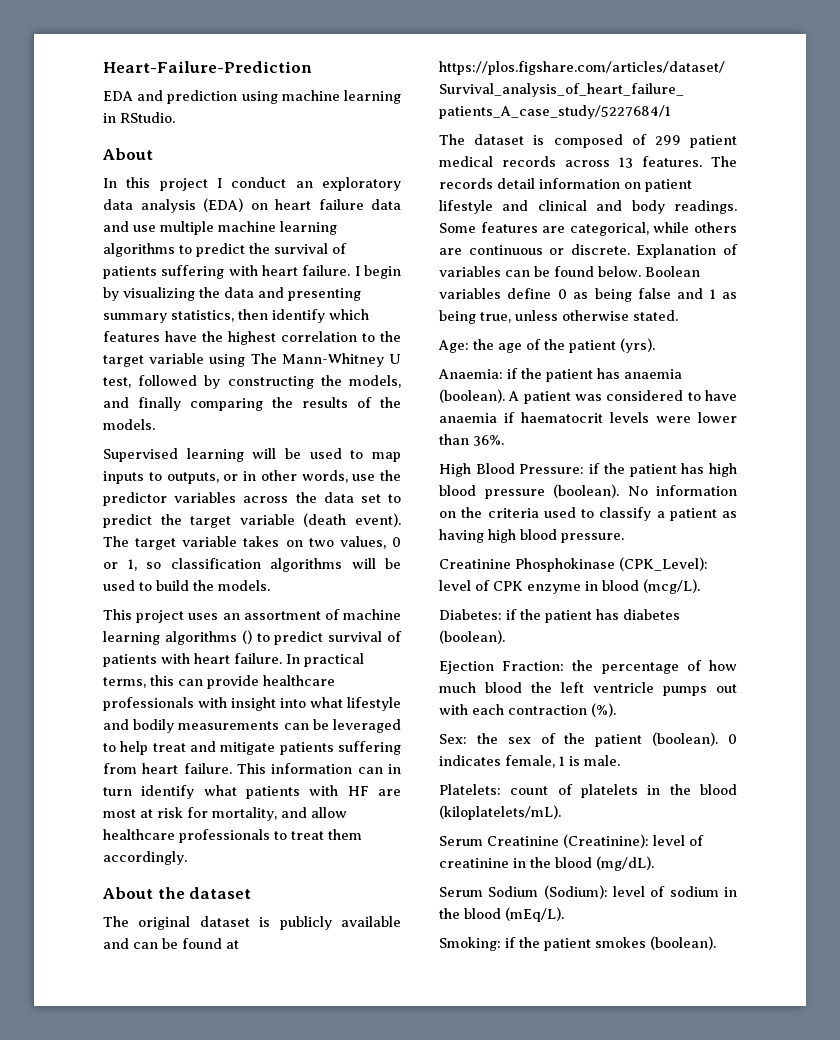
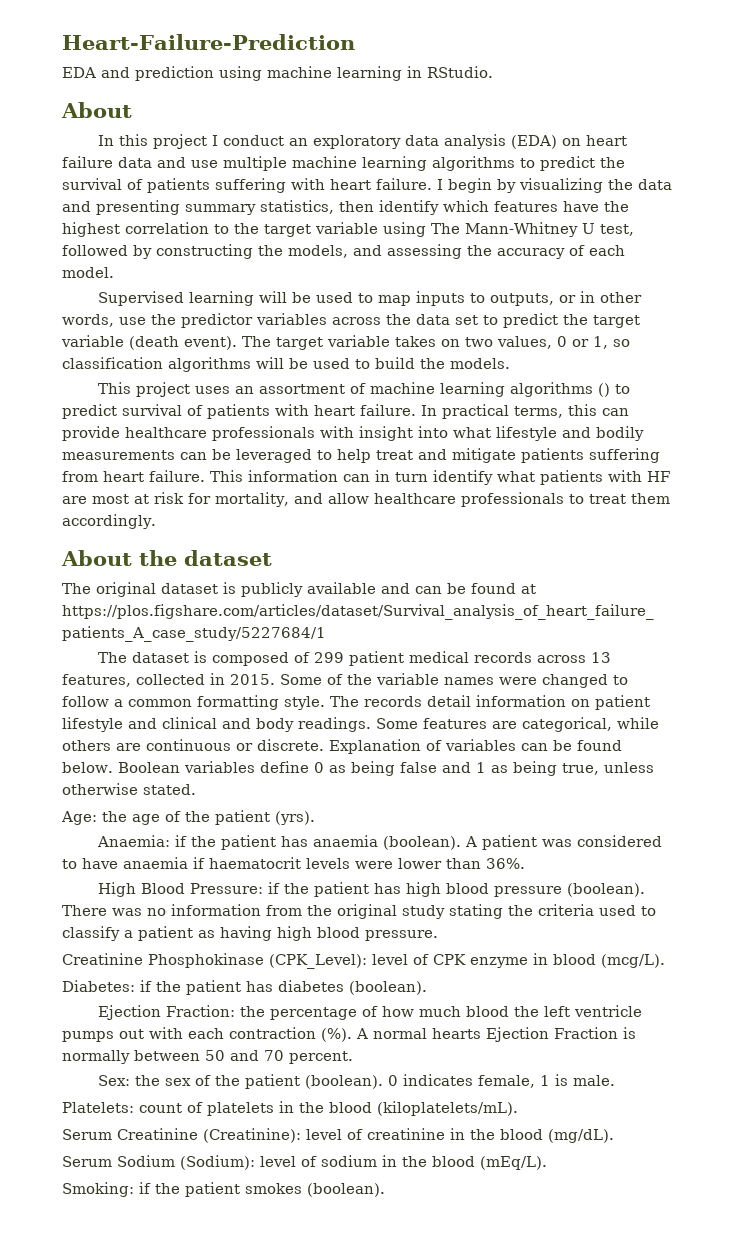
[138,397,401,411] [103,419,155,430] finally comparing the results of the models. -> [387,244,625,259] [62,267,114,278] assessing the accuracy of each model.
[642,156,702,167] features. -> [62,673,628,688] [62,695,325,710] features, collected in 2015. Some of the variable names were changed to follow a common formatting style.
[627,485,737,496] [439,511,456,518] No information on -> [62,904,503,919] There was no information from the original study stating
(616, 710) none -> [356,1027,636,1042] [62,1050,353,1064] A normal hearts Ejection Fraction is normally between 50 and 70 percent.

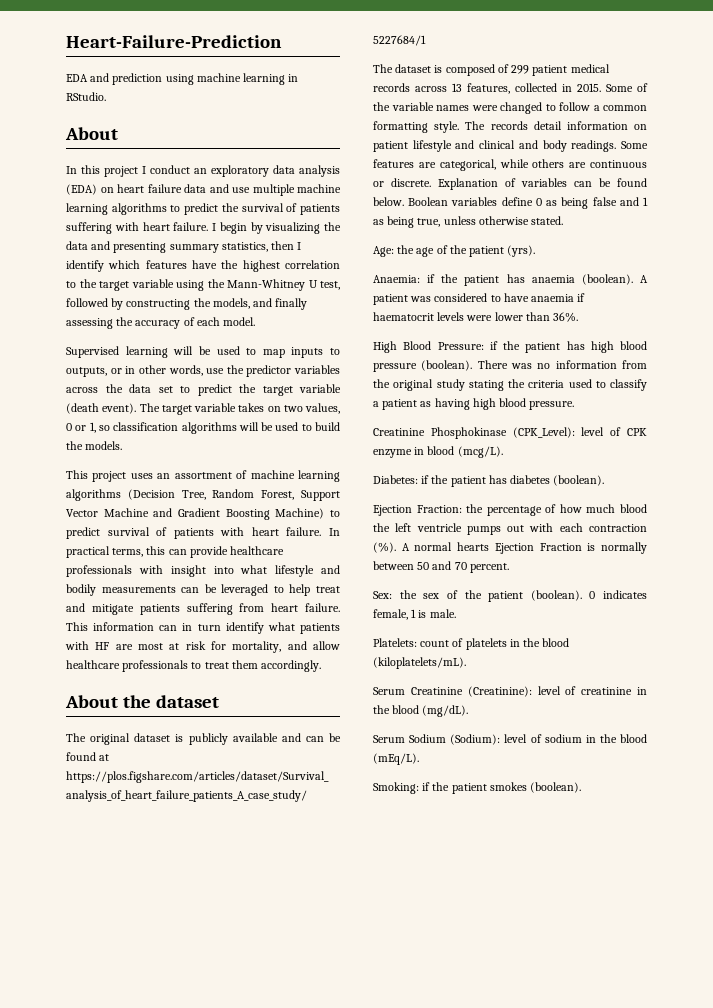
(374, 206) none -> [297,242,302,250] I
[431,223,460,234] The -> [207,279,225,288] the
(382, 250) none -> [275,298,308,310] finally
[597,383,610,397] () -> [127,489,341,501] [66,508,325,520] (Decision Tree, Random Forest, Support Vector Machine and Gradient Boosting Machine)

